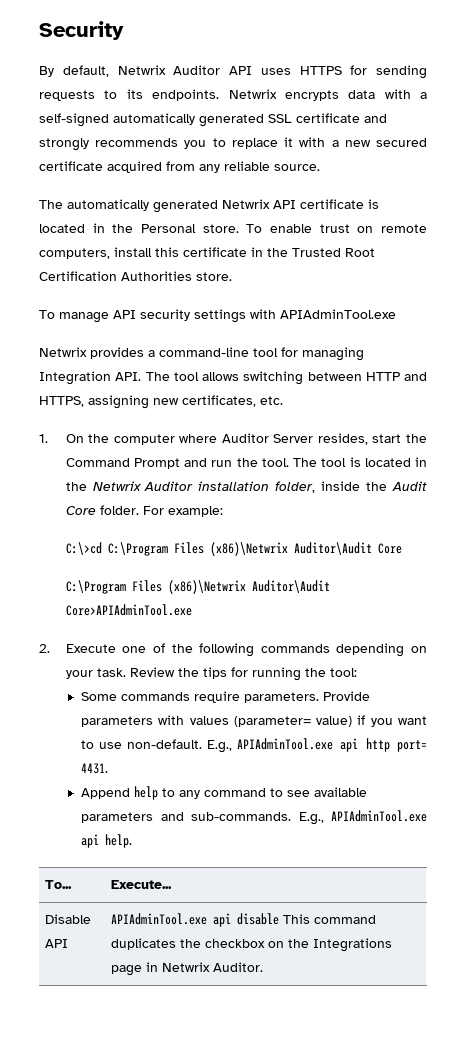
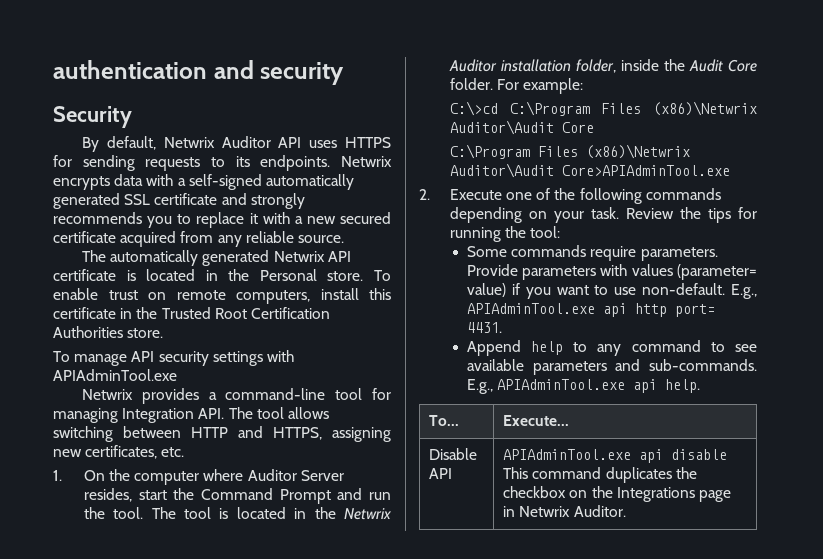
(39, 30) none -> [53,60,345,85] authentication and security //

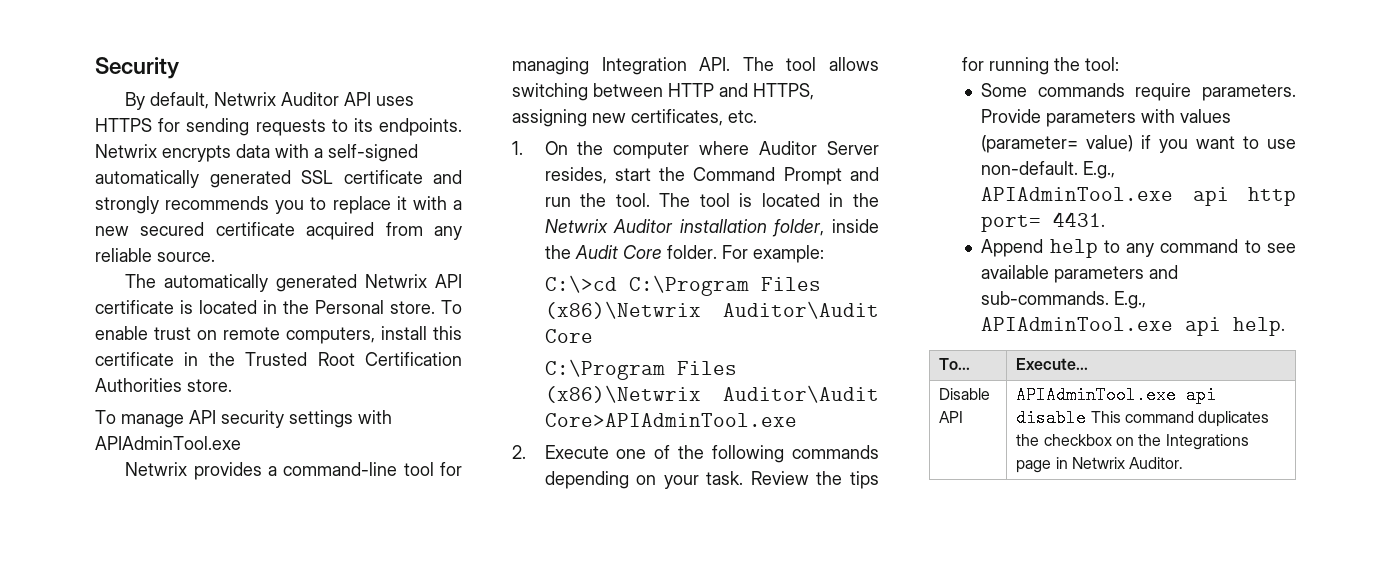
[53,60,345,85] authentication and security // -> (95, 68) none

